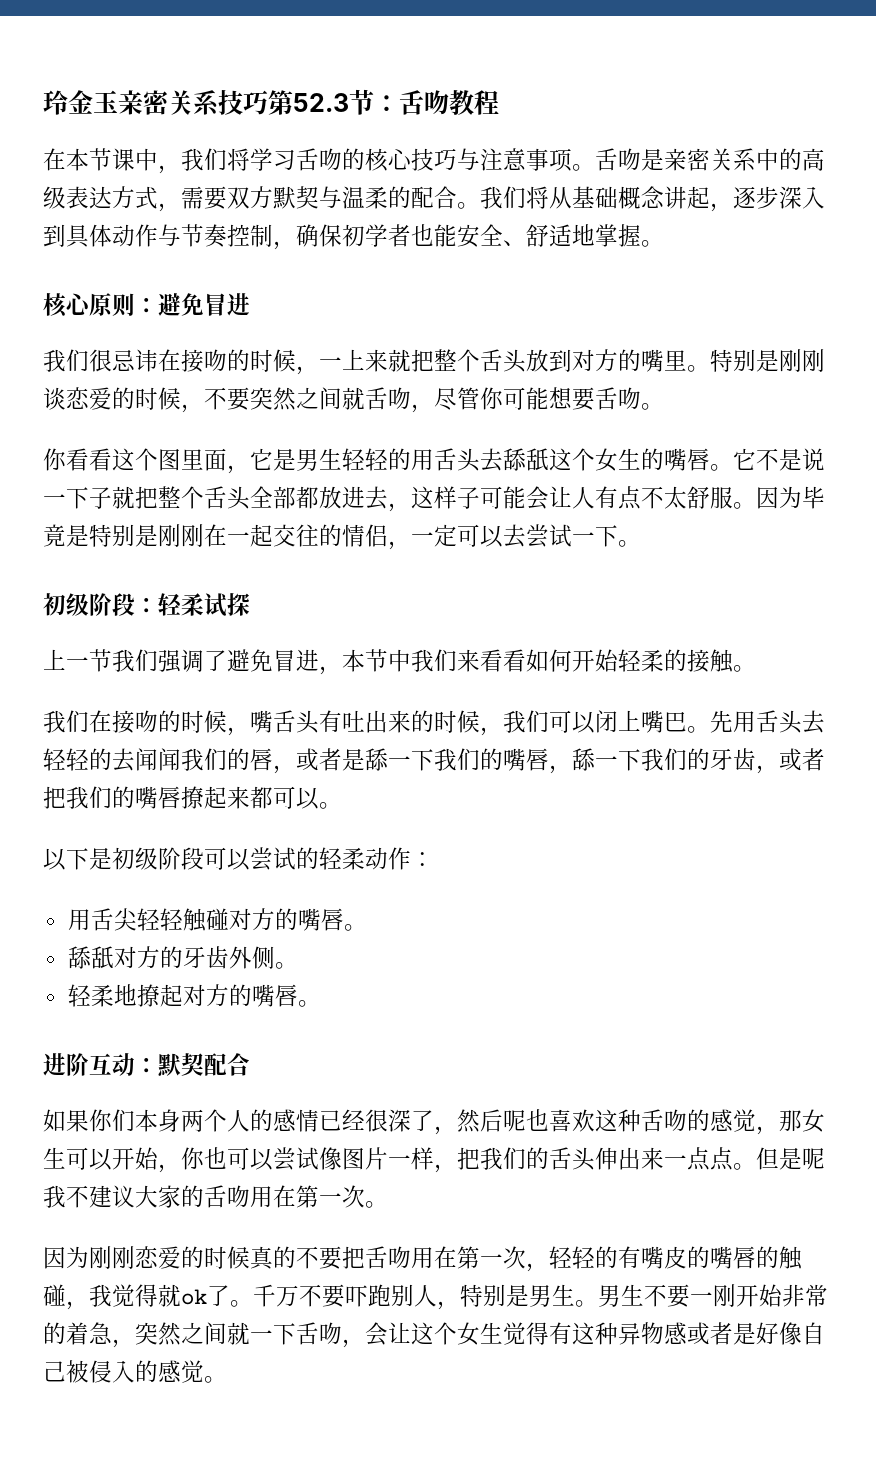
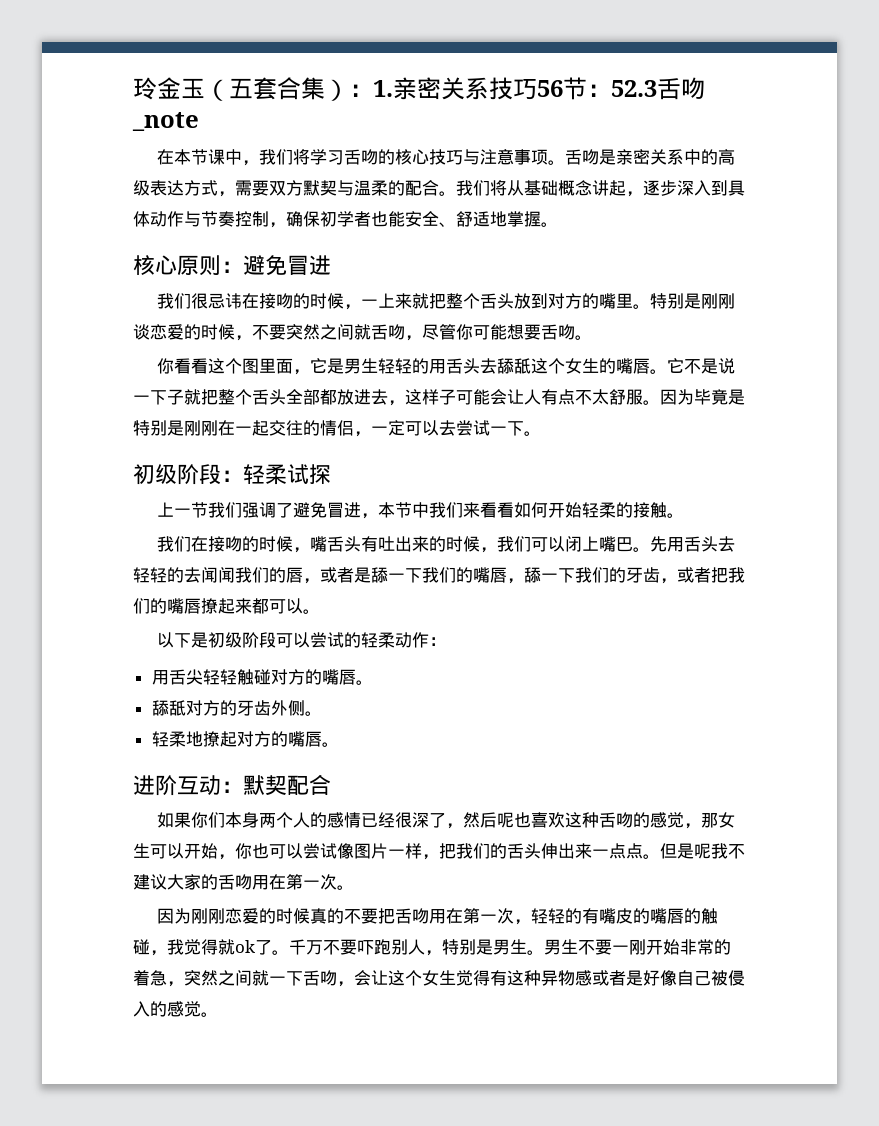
[118,89,499,116] 亲密关系技巧第52.3节：舌吻教程 -> [205,77,705,101] [132,112,199,131] （五套合集）：1.亲密关系技巧56节：52.3舌吻_note

